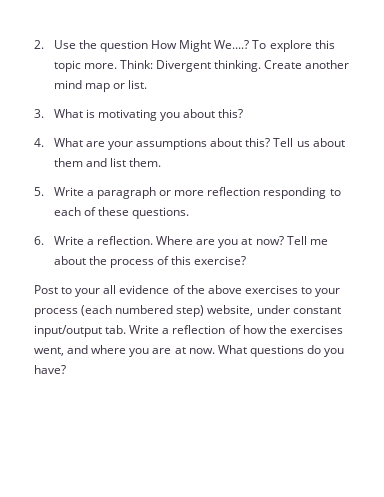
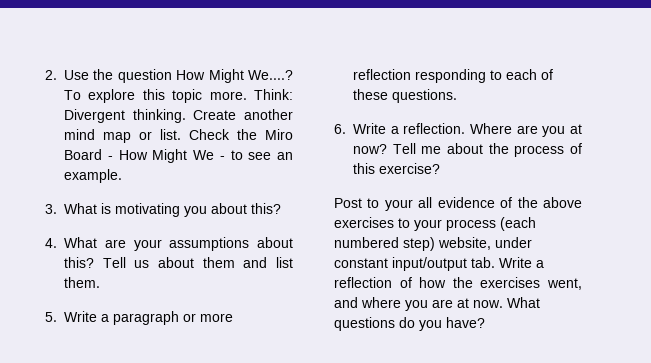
(148, 84) none -> [189,129,293,140] [64,149,293,163] [64,169,122,183] Check the Miro Board - How Might We - to see an example.

